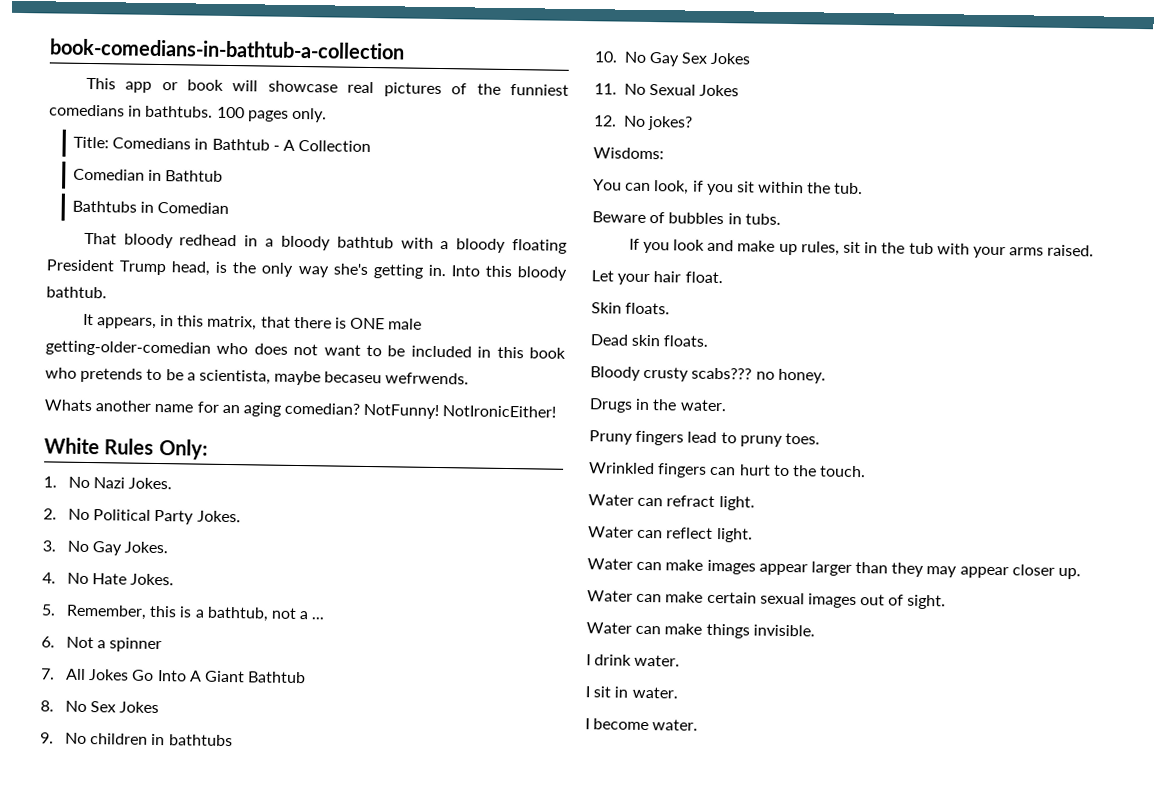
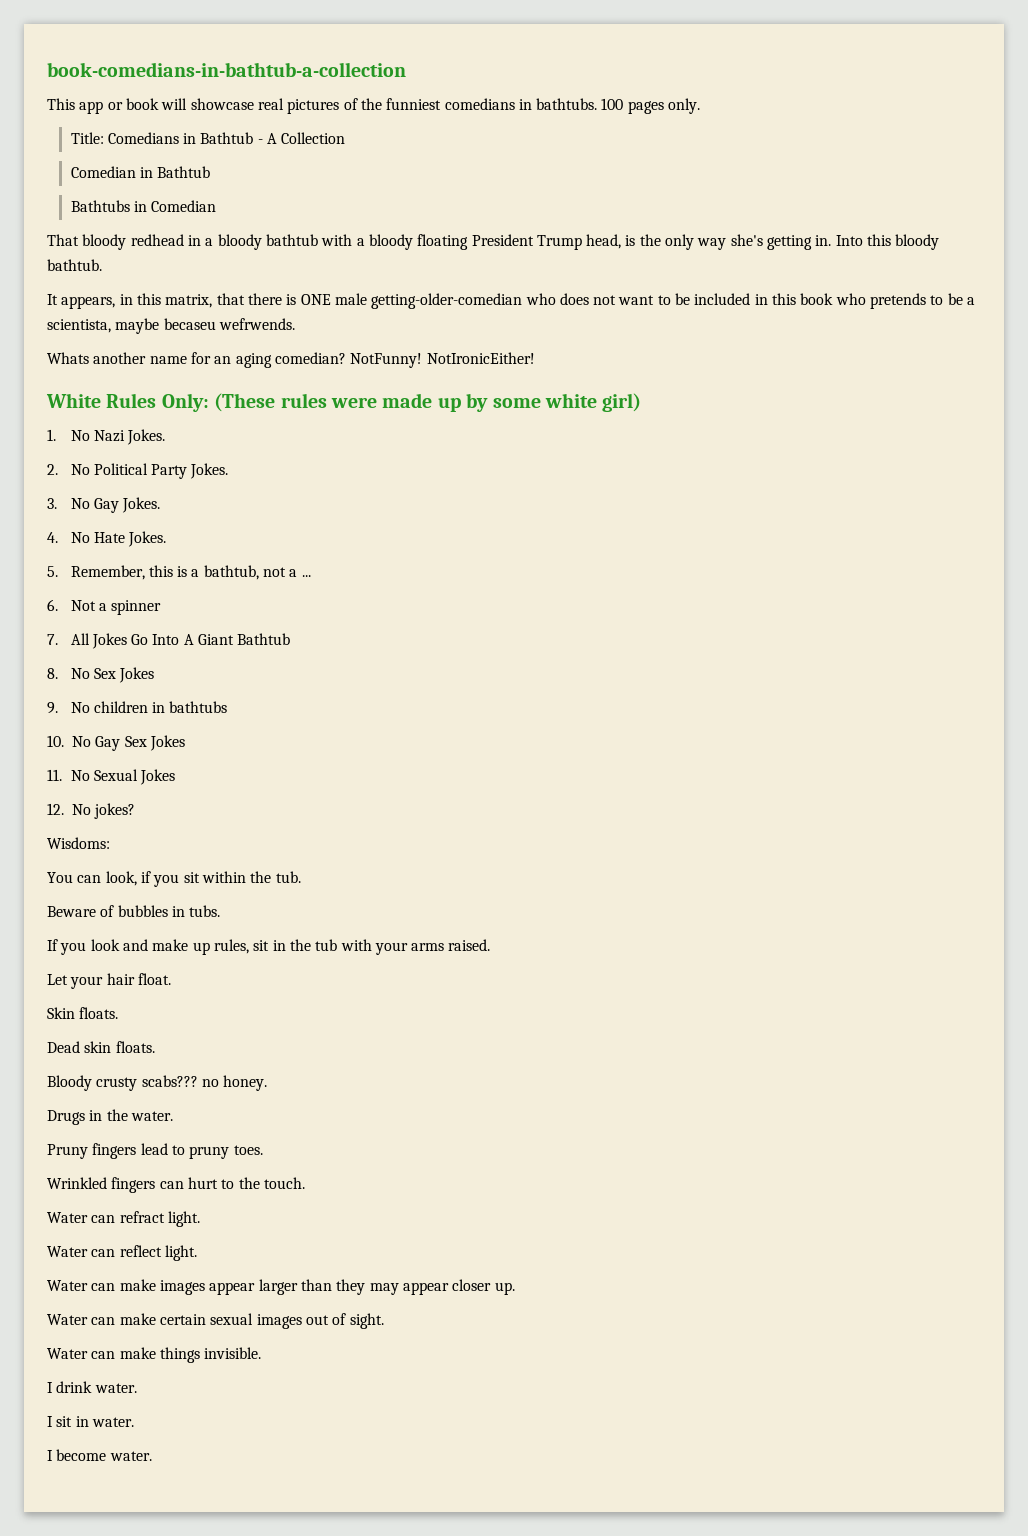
(208, 449) none -> [214,393,642,412] (These rules were made up by some white girl)

